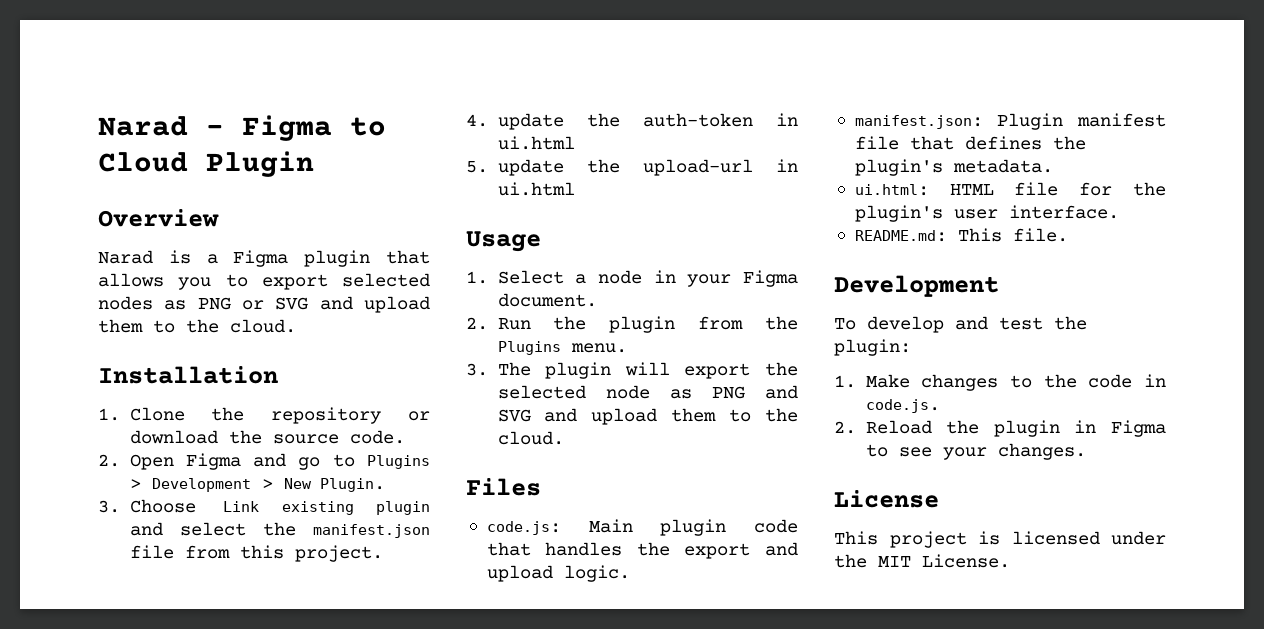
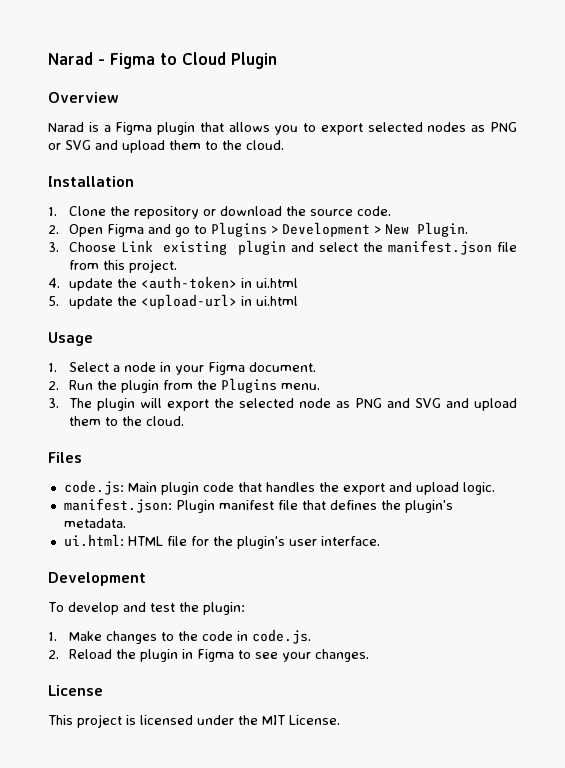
[642,113,753,127] auth-token -> [141,276,238,289] <auth-token>
[642,159,753,176] upload-url -> [141,294,238,309] <upload-url>
[854,228,1068,242] // README.md: This file. -> (380, 541) none

